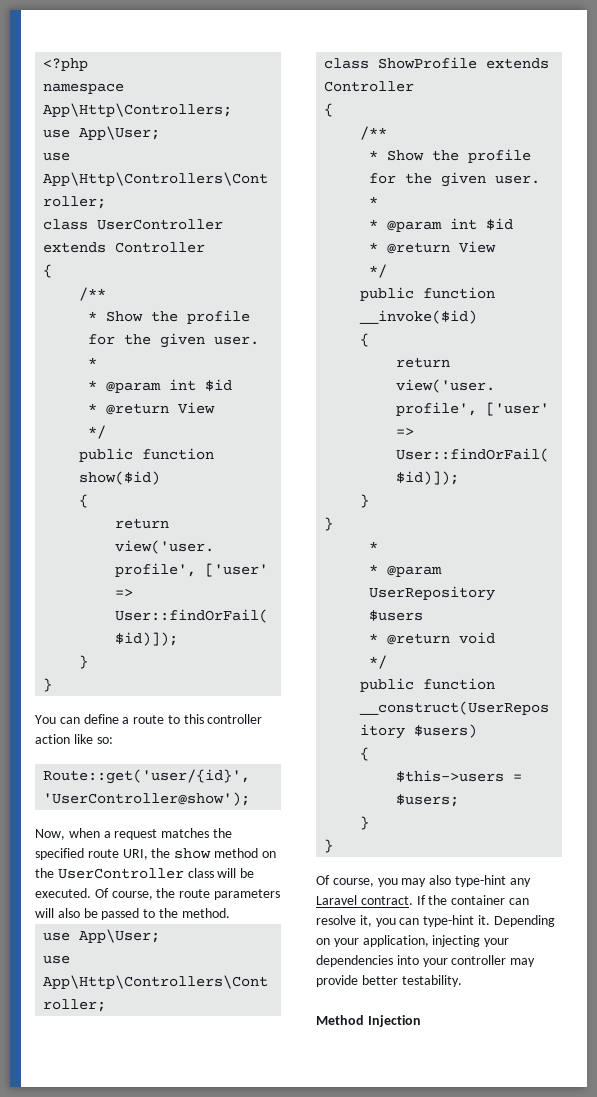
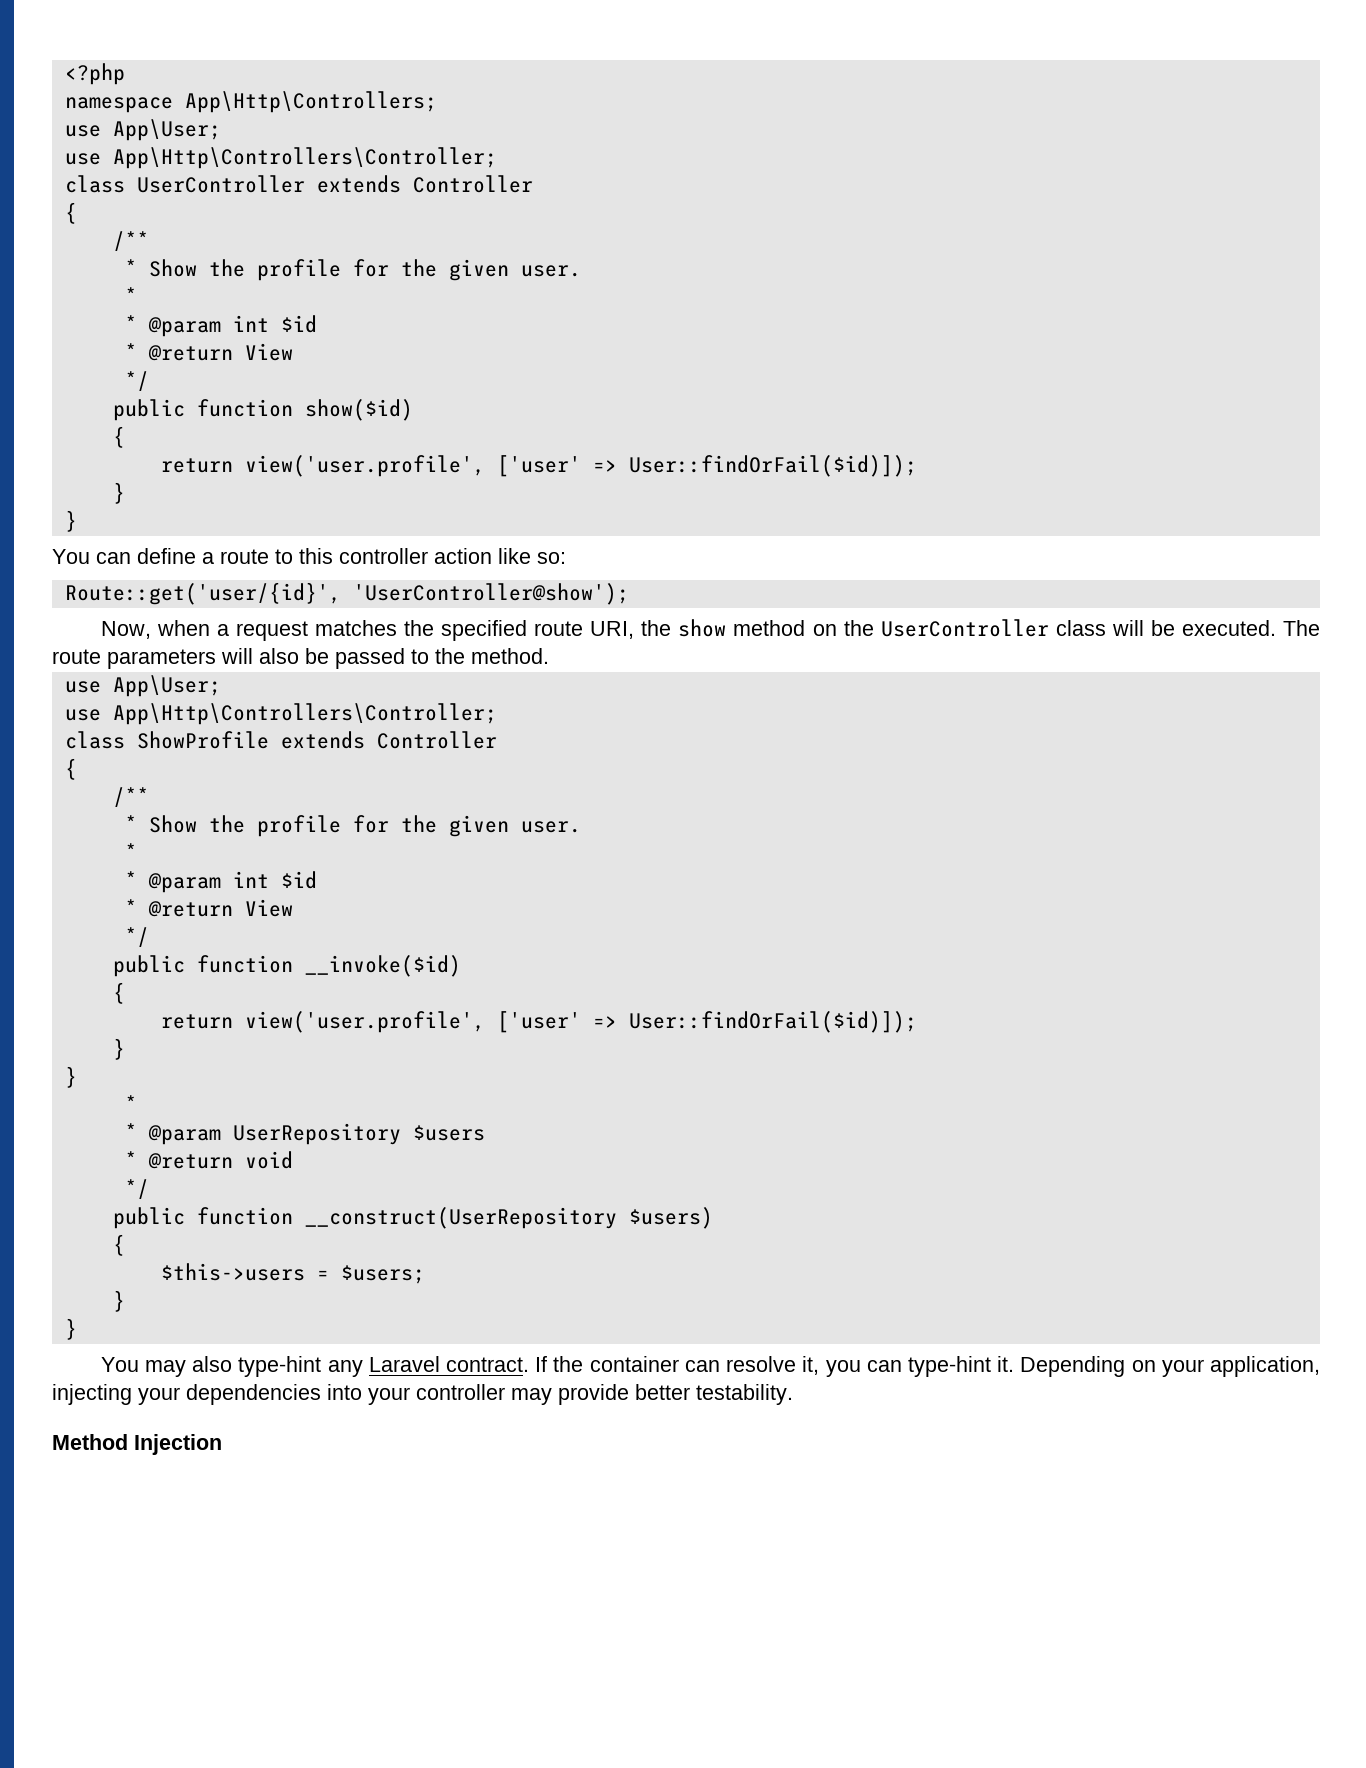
[94,888,176,900] Of course, the -> [1283,620,1321,636] The
[316,875,398,887] Of course, you -> [100,1357,139,1372] You

